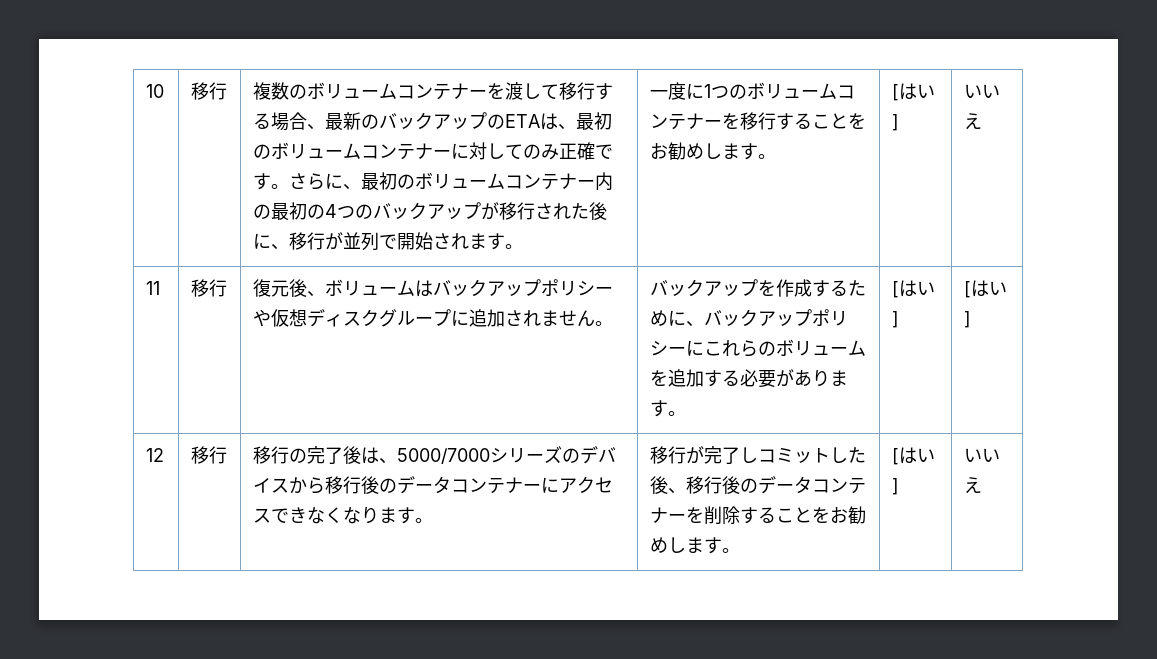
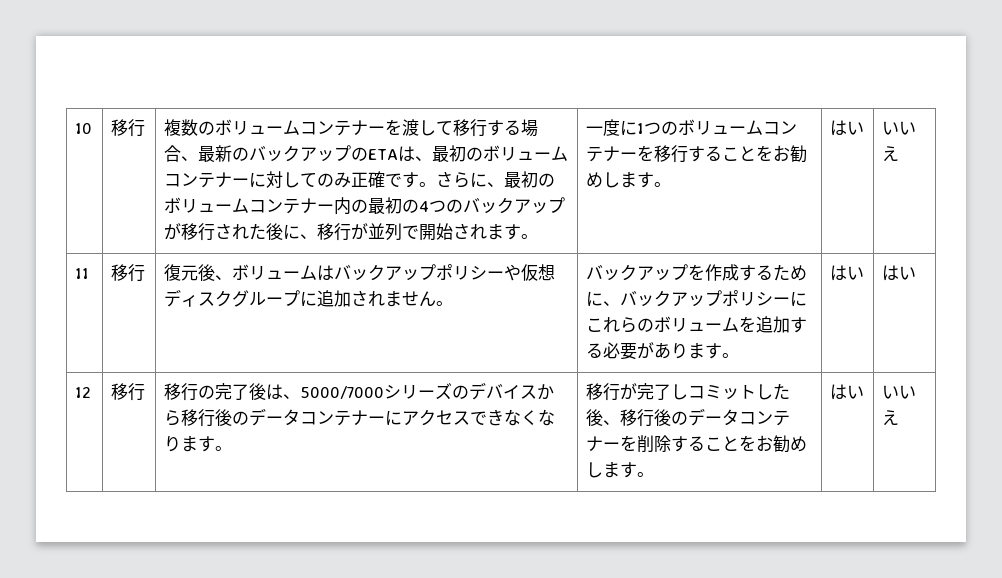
[892,83,936,101] [892,114,900,131] [はい] -> [830,120,865,136] はい
[892,280,936,298] [892,311,900,328] [964,280,1008,298] [964,311,972,328] [はい] | [はい] -> [830,265,865,281] [882,265,917,281] はい | はい
[892,447,936,465] [892,478,900,495] [はい] -> [830,384,865,400] はい

